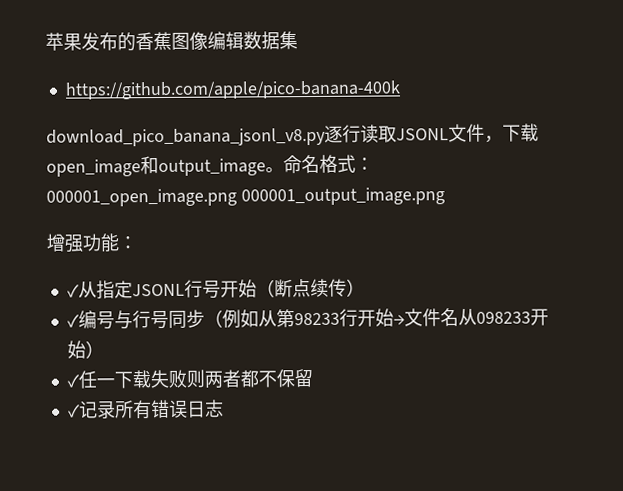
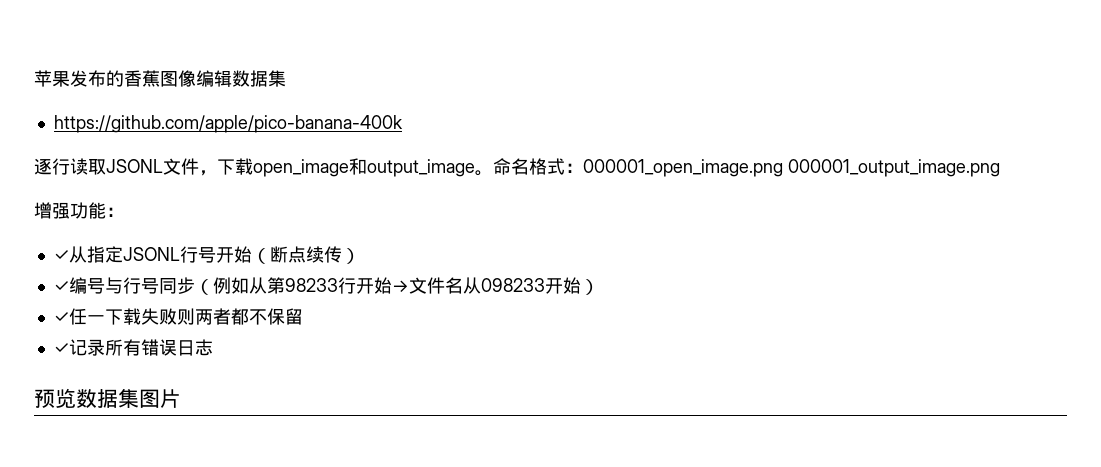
[46,127,326,147] download_pico_banana_jsonl_v8.py -> (403, 124) none
(224, 408) none -> [34,388,181,408] // 预览数据集图片

